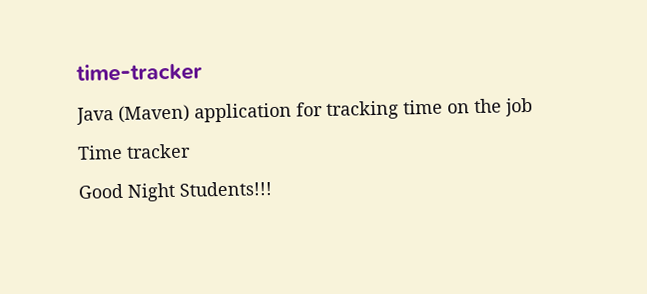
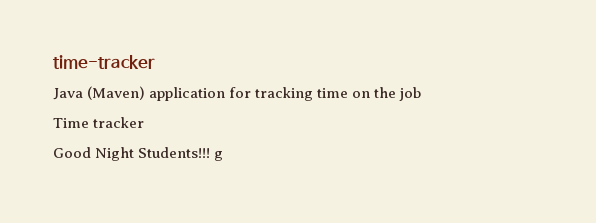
(272, 189) none -> [214,151,224,161] g

